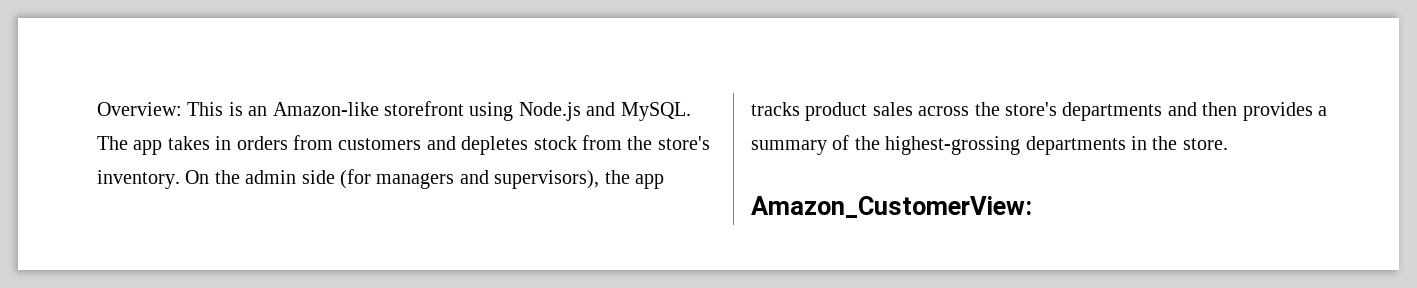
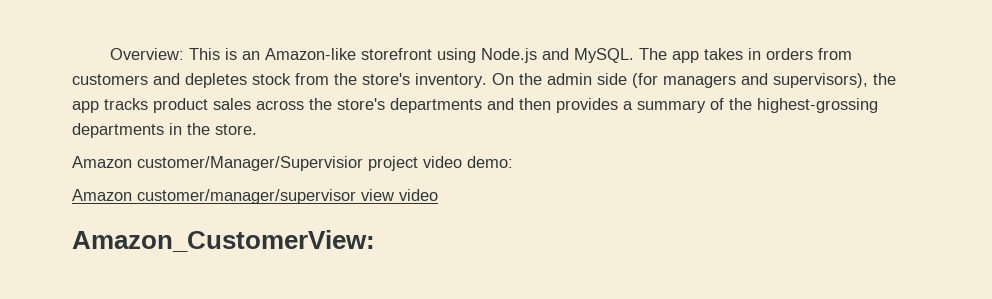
(1228, 144) none -> [72,156,513,171] [72,189,438,204] // Amazon customer/Manager/Supervisior project video demo: // Amazon customer/manager/supervisor view video

